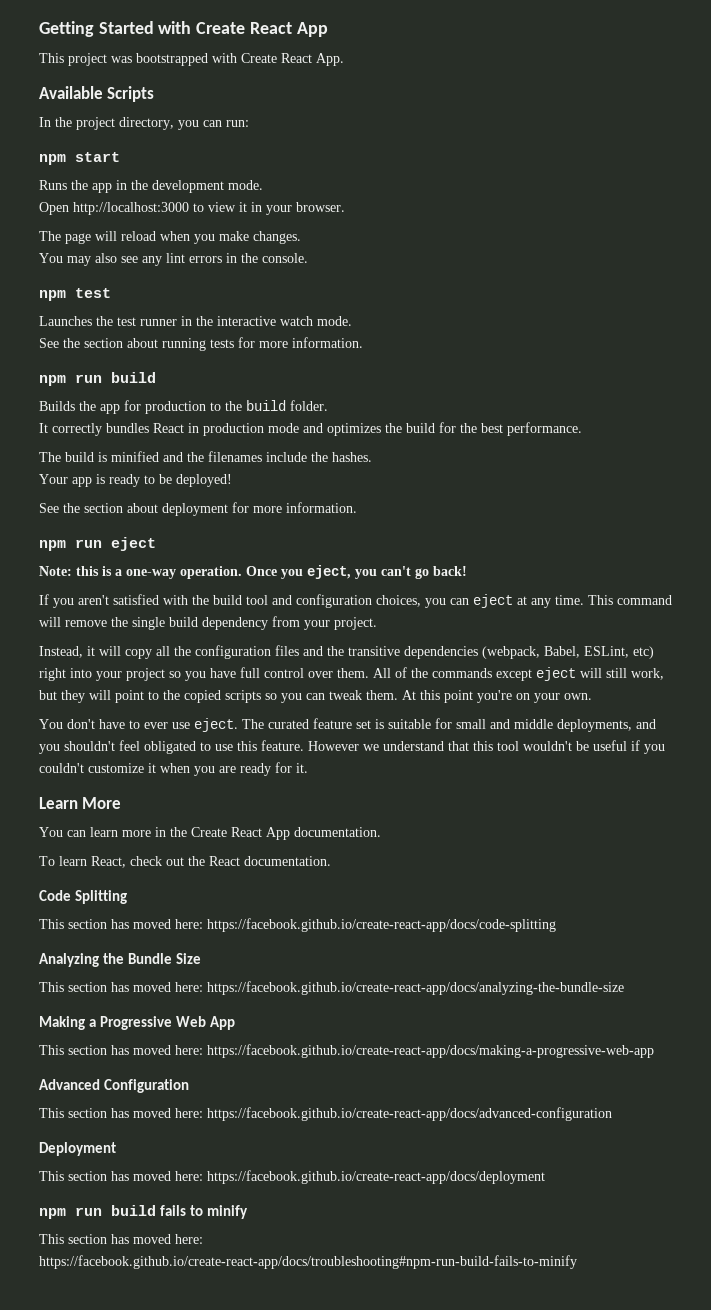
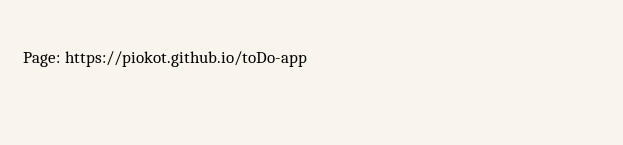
[39,21,328,37] [39,53,344,66] [39,86,155,102] [39,117,249,130] [39,152,120,165] [39,180,263,193] [39,202,345,215] [39,231,301,244] [39,253,308,266] [39,288,111,301] [39,316,352,326] [39,337,363,351] [39,372,156,386] [39,400,328,414] [39,422,582,436] [39,451,372,462] [39,474,232,487] [39,502,357,516] [39,537,156,551] [39,565,467,579] [39,594,672,608] [39,616,377,630] [39,645,654,659] [39,667,664,681] [39,690,592,703] [39,718,656,732] [39,740,665,754] [39,762,308,776] [39,797,122,809] [39,827,381,840] [39,856,331,868] [39,890,128,904] [39,918,556,932] [39,953,202,967] [39,981,624,995] [39,1016,236,1030] [39,1044,654,1058] [39,1079,190,1093] [39,1107,612,1121] [39,1142,116,1156] [39,1170,545,1184] [39,1205,249,1219] [39,1234,203,1244] [39,1255,577,1269] Getting Started with Create React App // This project was bootstrapped with Create React App. // Available Scripts // In the project directory, you can run: // npm start // Runs the app in the development mode. // Open http://localhost:3000 to view it in your browser. // The page will reload when you make changes. // You may also see any lint errors in the console. // npm test // Launches the test runner in the interactive watch mode. // See the section about running tests for more information. // npm run build // Builds the app for production to the build folder. // It correctly bundles React in production mode and optimizes the build for the best performance. // The build is minified and the filenames include the hashes. // Your app is ready to be deployed! // See the section about deployment for more information. // npm run eject // Note: this is a one-way operation. Once you eject, you can't go back! // If you aren't satisfied with the build tool and configuration choices, you can eject at any time. This command will remove the single build dependency from your project. // Instead, it will copy all the configuration files and the transitive dependencies (webpack, Babel, ESLint, etc) right into your project so you have full control over them. All of the commands except eject will still work, but they will point to the copied scripts so you can tweak them. At this point you're on your own. // You don't have to ever use eject. The curated feature set is suitable for small and middle deployments, and you shouldn't feel obligated to use this feature. However we understand that this tool wouldn't be useful if you couldn't customize it when you are ready for it. // Learn More // You can learn more in the Create React App documentation. // To learn React, check out the React documentation. // Code Splitting // This section has moved here: https://facebook.github.io/create-react-app/docs/code-splitting // Analyzing the Bundle Size // This section has moved here: https://facebook.github.io/create-react-app/docs/analyzing-the-bundle-size // Making a Progressive Web App // This section has moved here: https://facebook.github.io/create-react-app/docs/making-a-progressive-web-app // Advanced Configuration // This section has moved here: https://facebook.github.io/create-react-app/docs/advanced-configuration // Deployment // This section has moved here: https://facebook.github.io/create-react-app/docs/deployment // npm run build fails to minify // This section has moved here: https://facebook.github.io/create-react-app/docs/troubleshooting#npm-run-build-fails-to-minify -> [23,51,307,67] Page: https://piokot.github.io/toDo-app

